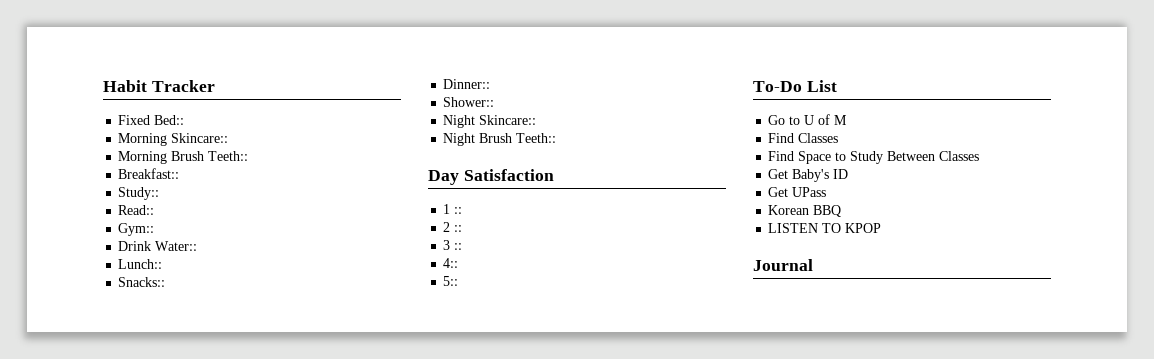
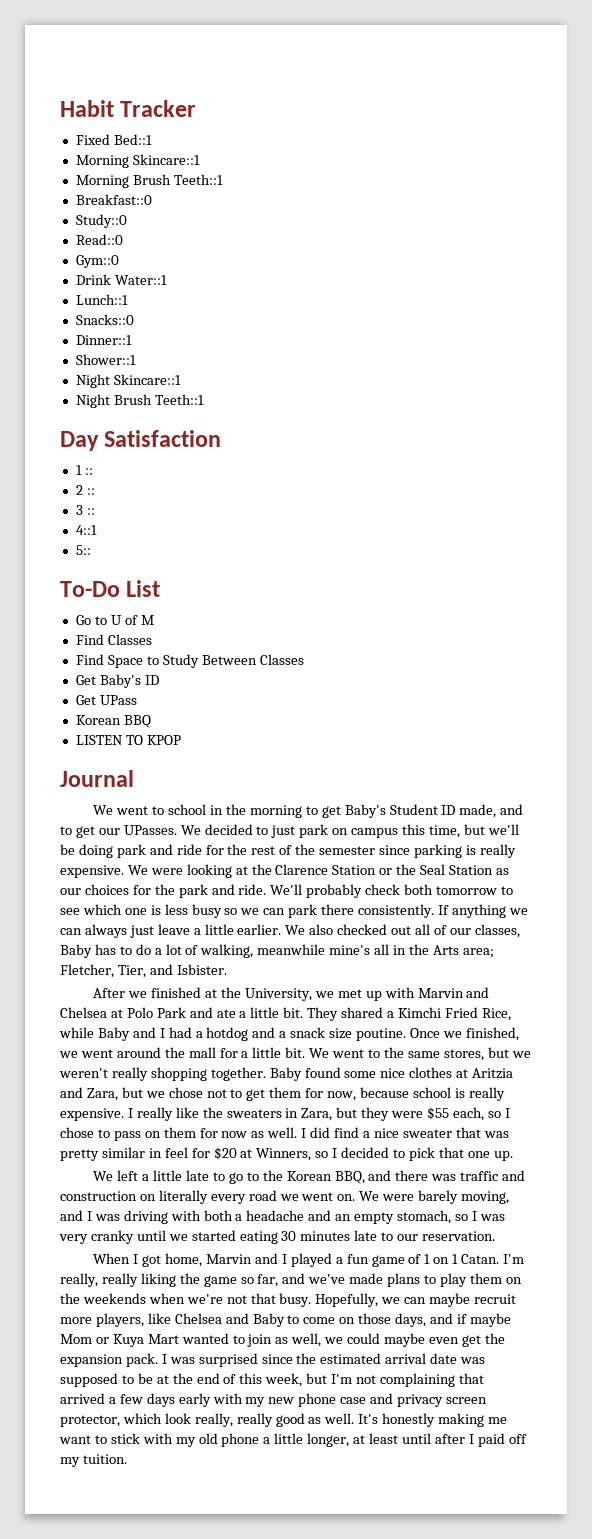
[154,115,185,125] [118,133,229,146] Bed:: // Morning Skincare:: -> [113,134,152,145] [75,154,200,168] Bed::1 // Morning Skincare::1
[208,151,249,161] [118,168,180,179] [118,187,160,200] [118,205,155,215] [118,223,155,236] [118,241,198,251] [118,259,163,269] [118,277,166,287] [443,79,491,89] [443,97,495,107] [443,115,537,128] Teeth:: // Breakfast:: // Study:: // Read:: // Gym:: // Drink Water:: // Lunch:: // Snacks:: // Dinner:: // Shower:: // Night Skincare:: -> [173,174,223,185] [75,194,152,205] [75,214,127,228] [75,234,123,245] [75,255,119,268] [75,274,167,285] [75,294,128,305] [75,314,134,325] [75,335,132,345] [75,354,136,365] [75,374,181,388] Teeth::1 // Breakfast::0 // Study::0 // Read::0 // Gym::0 // Drink Water::1 // Lunch::1 // Snacks::0 // Dinner::1 // Shower::1 // Night Skincare::1
[516,133,557,143] Teeth:: -> [154,394,204,405] Teeth::1
[443,258,459,268] 4:: -> [75,525,97,535] 4::1
(813, 265) none -> [93,804,524,818] [60,824,519,838] [60,844,516,858] [60,864,509,878] [60,884,513,898] [60,904,528,918] [60,924,520,938] [60,944,494,958] [60,964,227,978] [93,987,490,1001] [60,1007,511,1021] [59,1027,519,1041] [59,1047,531,1061] [59,1067,514,1081] [60,1087,505,1101] [60,1107,510,1121] [60,1127,509,1141] [60,1147,513,1161] [93,1170,526,1184] [60,1190,510,1204] [60,1210,505,1224] [59,1230,496,1244] [93,1253,525,1267] [60,1273,522,1287] [60,1293,517,1307] [60,1313,511,1327] [60,1333,505,1347] [60,1353,486,1367] [60,1373,484,1387] [60,1393,487,1407] [60,1413,508,1427] [59,1433,527,1447] [60,1454,127,1467] // We went to school in the morning to get Baby's Student ID made, and to get our UPasses. We decided to just park on campus this time, but we'll be doing park and ride for the rest of the semester since parking is really expensive. We were looking at the Clarence Station or the Seal Station as our choices for the park and ride. We'll probably check both tomorrow to see which one is less busy so we can park there consistently. If anything we can always just leave a little earlier. We also checked out all of our classes, Baby has to do a lot of walking, meanwhile mine's all in the Arts area; Fletcher, Tier, and Isbister. // After we finished at the University, we met up with Marvin and Chelsea at Polo Park and ate a little bit. They shared a Kimchi Fried Rice, while Baby and I had a hotdog and a snack size poutine. Once we finished, we went around the mall for a little bit. We went to the same stores, but we weren't really shopping together. Baby found some nice clothes at Aritzia and Zara, but we chose not to get them for now, because school is really expensive. I really like the sweaters in Zara, but they were $55 each, so I chose to pass on them for now as well. I did find a nice sweater that was pretty similar in feel for $20 at Winners, so I decided to pick that one up. // We left a little late to go to the Korean BBQ, and there was traffic and construction on literally every road we went on. We were barely moving, and I was driving with both a headache and an empty stomach, so I was very cranky until we started eating 30 minutes late to our reservation. // When I got home, Marvin and I played a fun game of 1 on 1 Catan. I'm really, really liking the game so far, and we've made plans to play them on the weekends when we're not that busy. Hopefully, we can maybe recruit more players, like Chelsea and Baby to come on those days, and if maybe Mom or Kuya Mart wanted to join as well, we could maybe even get the expansion pack. I was surprised since the estimated arrival date was supposed to be at the end of this week, but I'm not complaining that arrived a few days early with my new phone case and privacy screen protector, which look really, really good as well. It's honestly making me want to stick with my old phone a little longer, at least until after I paid off my tuition.

